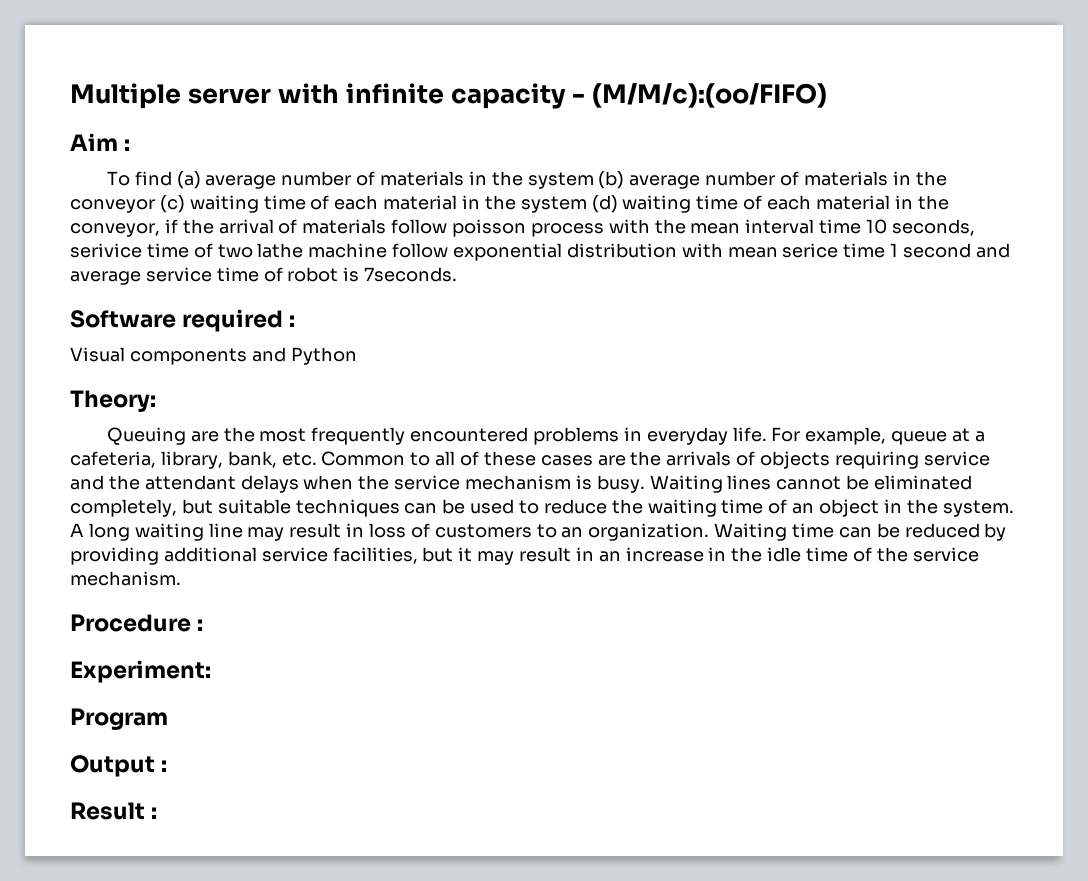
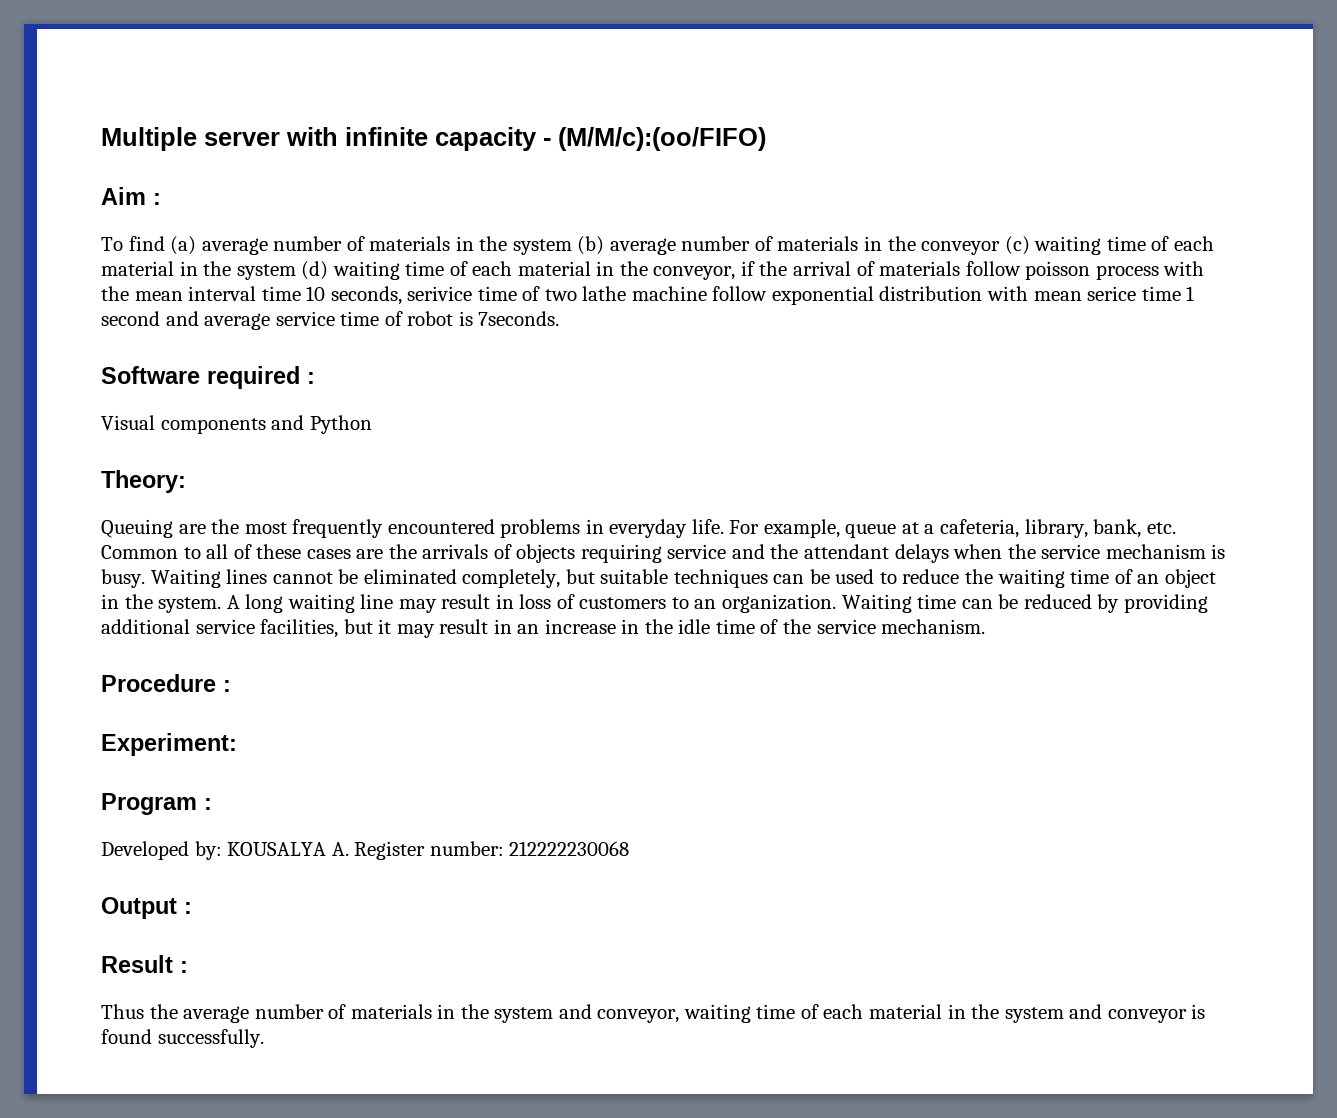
[70,755,168,777] [70,802,158,820] // Output : // Result : -> [204,798,212,810] [101,841,630,860] [101,897,192,919] [101,955,188,973] [101,1004,1206,1023] [101,1029,264,1048] : // Developed by: KOUSALYA A. Register number: 212222230068 // Output : // Result : // Thus the average number of materials in the system and conveyor, waiting time of each material in the system and conveyor is found successfully.

